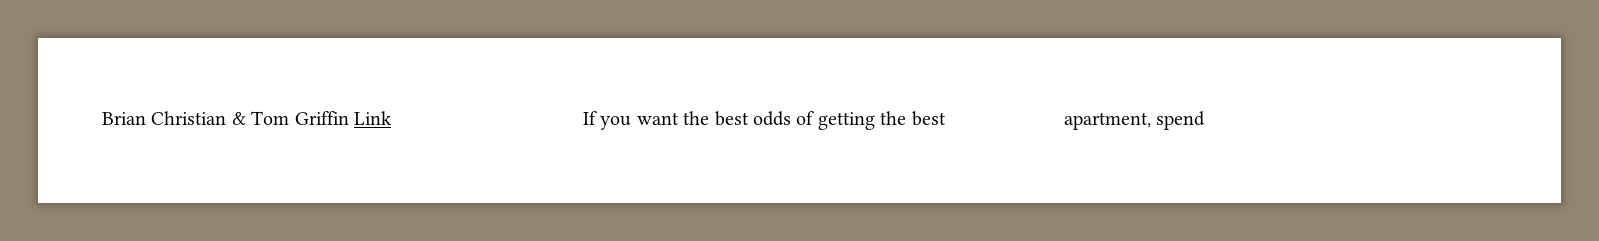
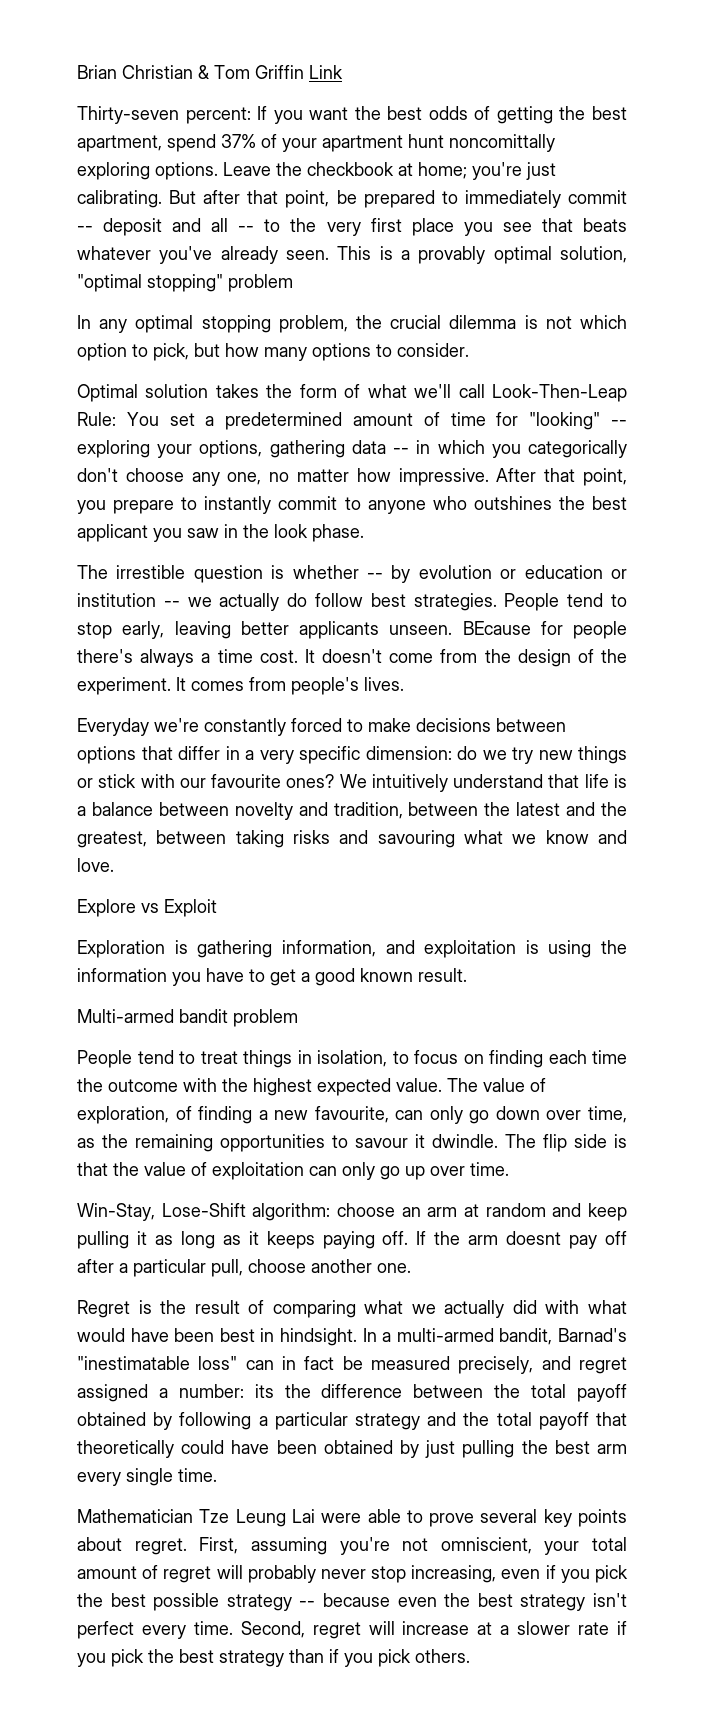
(392, 118) none -> [77,106,251,124] Thirty-seven percent:
(1206, 120) none -> [221,134,555,152] [77,162,556,180] [77,190,627,208] [77,218,627,236] [77,246,627,264] [77,274,293,292] [77,315,627,333] [77,343,469,361] [77,384,628,402] [77,412,627,430] [77,440,627,458] [77,468,627,486] [77,496,628,514] [77,524,364,542] [77,565,627,583] [77,593,627,611] [77,621,627,639] [77,649,627,667] [77,677,404,695] [77,718,566,736] [77,746,627,764] [77,774,627,792] [77,802,627,820] [77,830,627,848] [77,858,114,872] [77,899,217,917] [77,940,627,958] [77,968,467,986] [77,1009,298,1027] [77,1050,627,1068] [77,1078,546,1096] [77,1106,627,1124] [77,1134,627,1152] [77,1162,509,1180] [77,1203,628,1221] [77,1231,628,1249] [77,1259,411,1277] [77,1300,627,1318] [77,1328,628,1346] [77,1356,627,1374] [77,1384,628,1402] [77,1412,627,1430] [77,1440,627,1458] [77,1468,217,1486] [77,1509,628,1527] [77,1537,627,1555] [77,1565,628,1583] [77,1593,628,1611] [77,1621,628,1639] [77,1649,470,1667] 37% of your apartment hunt noncomittally exploring options. Leave the checkbook at home; you're just calibrating. But after that point, be prepared to immediately commit -- deposit and all -- to the very first place you see that beats whatever you've already seen. This is a provably optimal solution, "optimal stopping" problem // In any optimal stopping problem, the crucial dilemma is not which option to pick, but how many options to consider. // Optimal solution takes the form of what we'll call Look-Then-Leap Rule: You set a predetermined amount of time for "looking" -- exploring your options, gathering data -- in which you categorically don't choose any one, no matter how impressive. After that point, you prepare to instantly commit to anyone who outshines the best applicant you saw in the look phase. // The irrestible question is whether -- by evolution or education or institution -- we actually do follow best strategies. People tend to stop early, leaving better applicants unseen. BEcause for people there's always a time cost. It doesn't come from the design of the experiment. It comes from people's lives. // Everyday we're constantly forced to make decisions between options that differ in a very specific dimension: do we try new things or stick with our favourite ones? We intuitively understand that life is a balance between novelty and tradition, between the latest and the greatest, between taking risks and savouring what we know and love. // Explore vs Exploit // Exploration is gathering information, and exploitation is using the information you have to get a good known result. // Multi-armed bandit problem // People tend to treat things in isolation, to focus on finding each time the outcome with the highest expected value. The value of exploration, of finding a new favourite, can only go down over time, as the remaining opportunities to savour it dwindle. The flip side is that the value of exploitation can only go up over time. // Win-Stay, Lose-Shift algorithm: choose an arm at random and keep pulling it as long as it keeps paying off. If the arm doesnt pay off after a particular pull, choose another one. // Regret is the result of comparing what we actually did with what would have been best in hindsight. In a multi-armed bandit, Barnad's "inestimatable loss" can in fact be measured precisely, and regret assigned a number: its the difference between the total payoff obtained by following a particular strategy and the total payoff that theoretically could have been obtained by just pulling the best arm every single time. // Mathematician Tze Leung Lai were able to prove several key points about regret. First, assuming you're not omniscient, your total amount of regret will probably never stop increasing, even if you pick the best possible strategy -- because even the best strategy isn't perfect every time. Second, regret will increase at a slower rate if you pick the best strategy than if you pick others.

